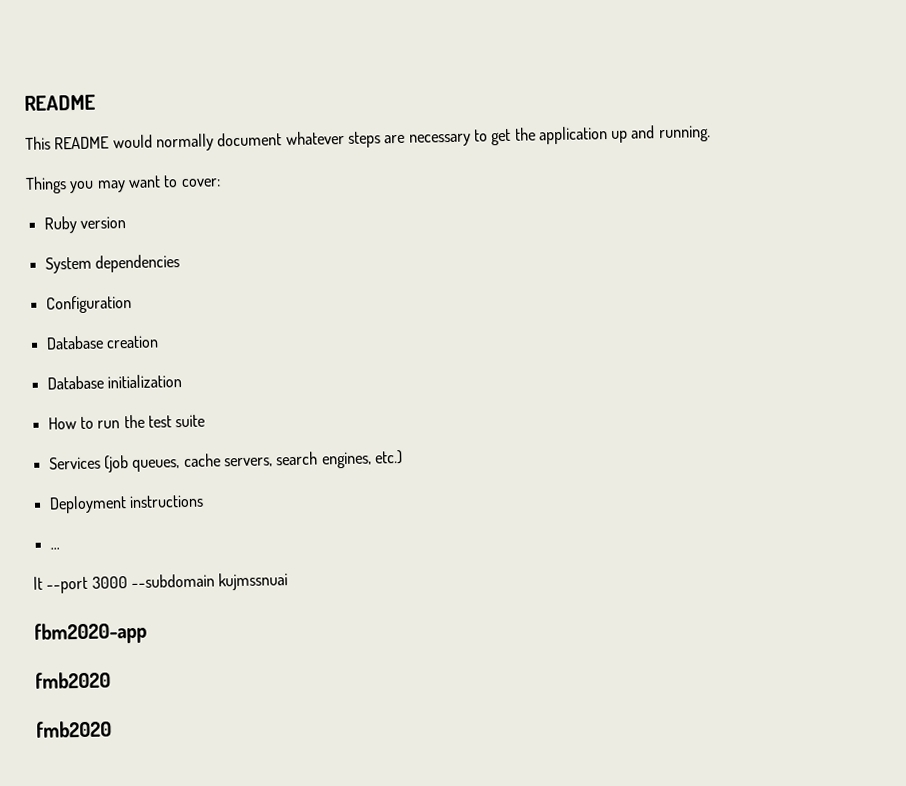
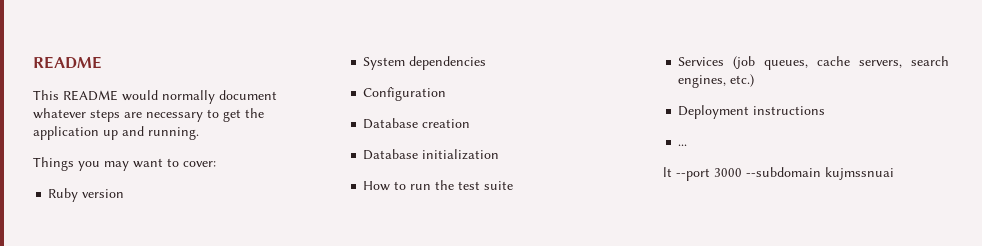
[34,621,147,645] [35,671,111,689] [36,720,112,738] // fbm2020-app // fmb2020 // fmb2020 -> (894, 173) none

